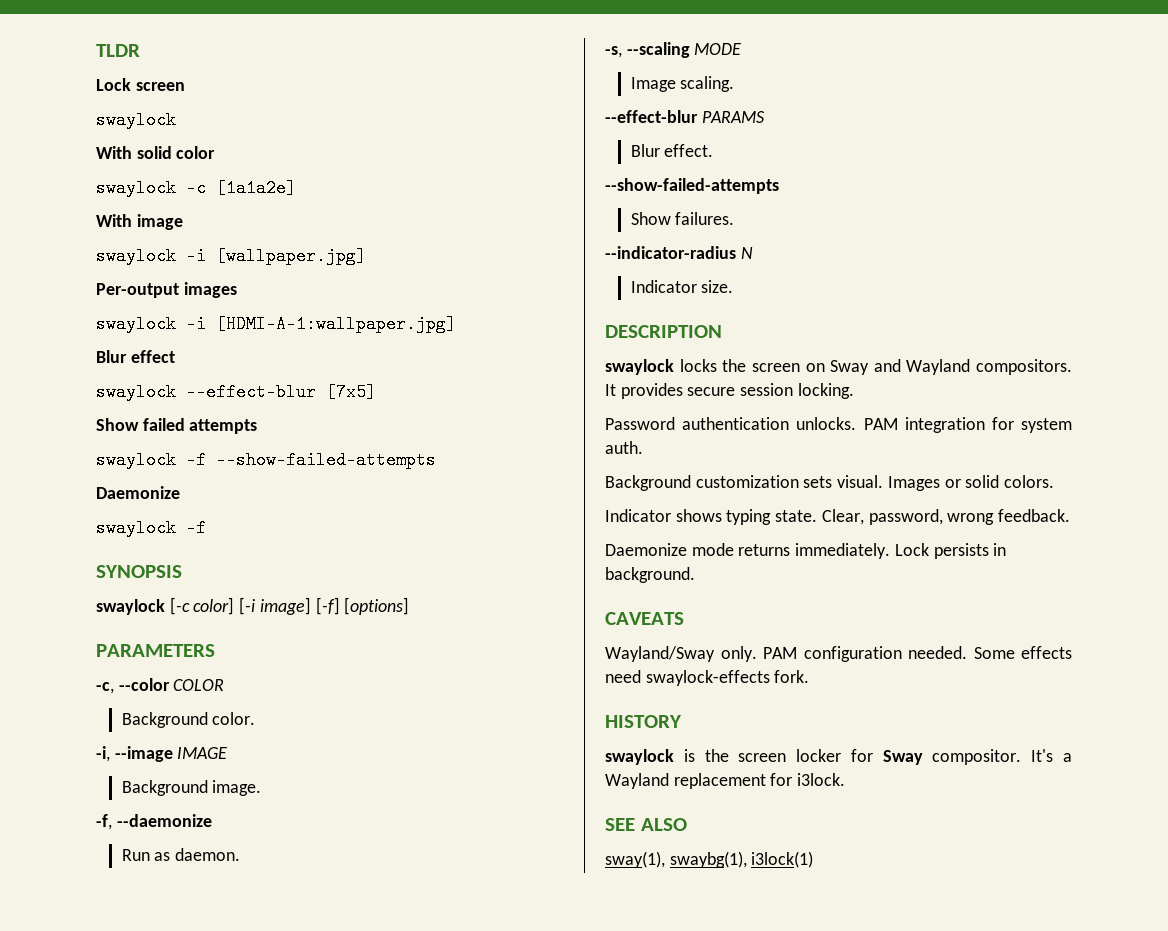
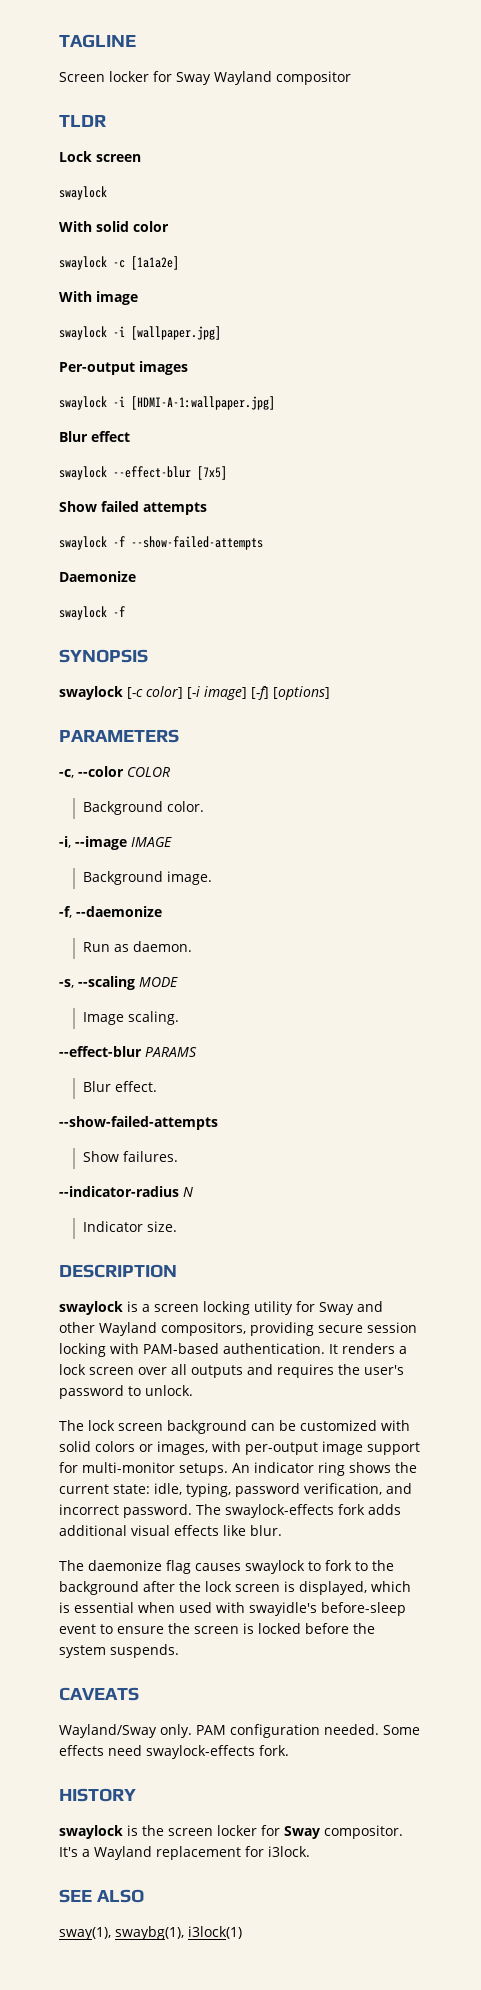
(96, 50) none -> [59,34,136,48] [59,71,351,85] TAGLINE // Screen locker for Sway Wayland compositor //
[679,359,1072,375] [605,383,854,399] [605,417,1072,433] [605,441,643,454] [605,475,1055,491] [605,509,1071,525] [605,543,1007,559] [605,567,695,583] locks the screen on Sway and Wayland compositors. It provides secure session locking. // Password authentication unlocks. PAM integration for system auth. // Background customization sets visual. Images or solid colors. // Indicator shows typing state. Clear, password, wrong feedback. // Daemonize mode returns immediately. Lock persists in background. -> [127,1301,383,1315] [59,1322,417,1336] [59,1343,407,1357] [59,1364,404,1378] [59,1385,193,1399] [59,1420,410,1434] [59,1441,420,1455] [59,1462,417,1476] [59,1483,412,1497] [59,1504,401,1518] [59,1525,282,1536] [59,1560,394,1574] [59,1581,411,1595] [59,1602,406,1616] [59,1623,375,1634] [59,1644,179,1658] is a screen locking utility for Sway and other Wayland compositors, providing secure session locking with PAM-based authentication. It renders a lock screen over all outputs and requires the user's password to unlock. // The lock screen background can be customized with solid colors or images, with per-output image support for multi-monitor setups. An indicator ring shows the current state: idle, typing, password verification, and incorrect password. The swaylock-effects fork adds additional visual effects like blur. // The daemonize flag causes swaylock to fork to the background after the lock screen is displayed, which is essential when used with swayidle's before-sleep event to ensure the screen is locked before the system suspends.

